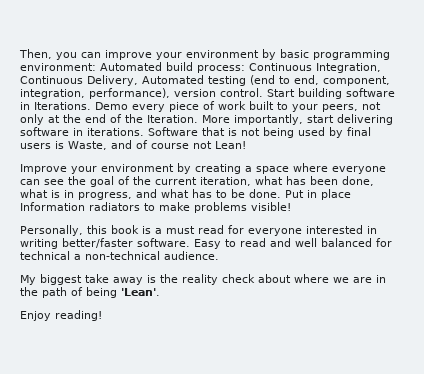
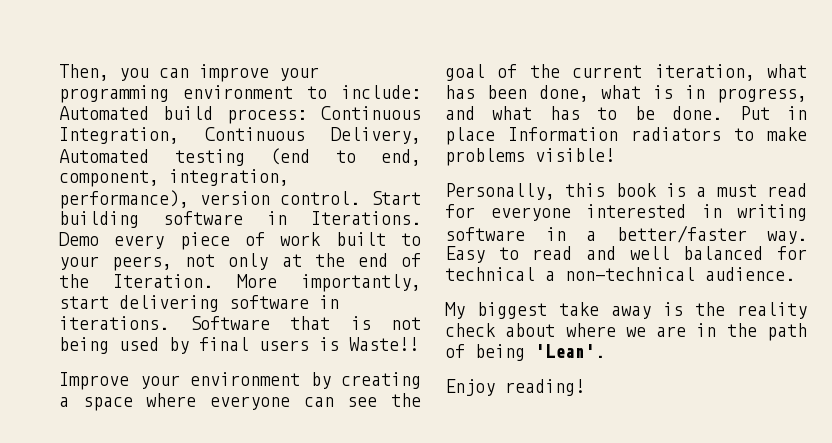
[186,49,390,60] [20,63,96,71] environment by basic programming environment: -> [59,85,421,103] programming environment to include:
[68,140,246,150] Waste, and of course not Lean! -> [349,337,419,351] Waste!!
[62,238,190,248] better/faster software. -> [445,225,807,244] software in a better/faster way.

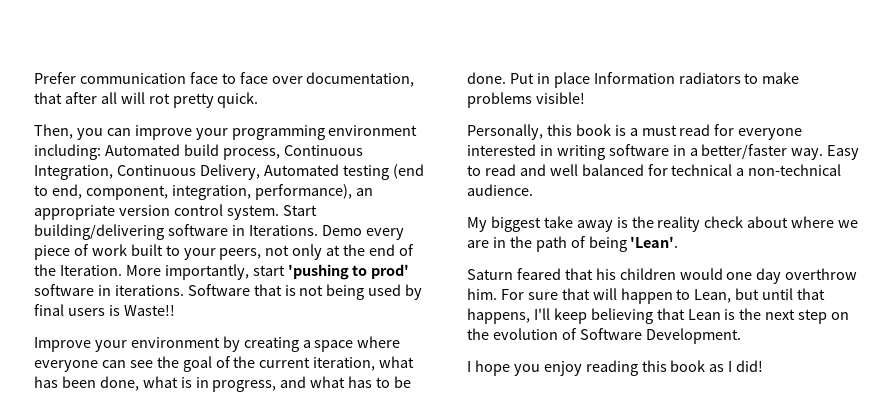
(59, 72) none -> [34,72,415,87] [34,92,259,108] Prefer communication face to face over documentation, that after all will rot pretty quick. //
[307,85,421,99] to include: -> [34,144,101,160] including:
[227,109,307,124] process: -> [222,148,280,160] process,
[199,191,421,205] [59,211,139,228] version control. Start building -> [355,188,373,196] [34,204,317,220] [34,224,164,240] an appropriate version control system. Start building/delivering
[119,295,219,312] delivering -> [287,264,410,280] 'pushing to prod'
[445,379,585,396] Enjoy reading! -> [467,268,858,284] [467,288,826,304] [467,308,850,324] [467,328,741,344] [467,360,764,376] Saturn feared that his children would one day overthrow him. For sure that will happen to Lean, but until that happens, I'll keep believing that Lean is the next step on the evolution of Software Development. // I hope you enjoy reading this book as I did!

